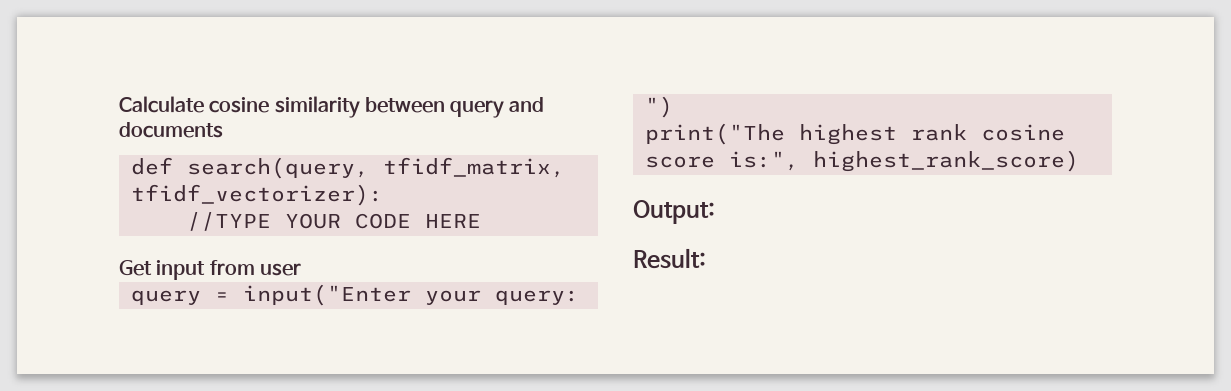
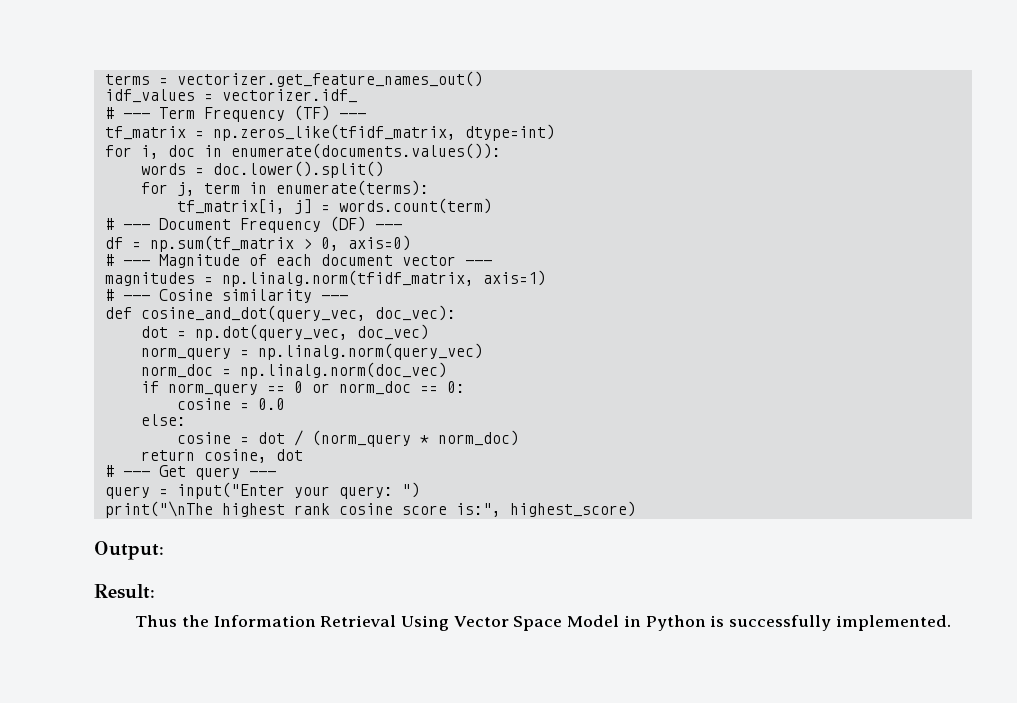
[119,96,545,118] [119,122,223,138] [130,157,565,179] [130,184,383,206] [186,212,481,231] [119,260,301,280] Calculate cosine similarity between query and documents // def search(query, tfidf_matrix, tfidf_vectorizer): // //TYPE YOUR CODE HERE // Get input from user -> [104,71,483,87] [104,89,357,103] [104,105,366,122] [104,124,555,141] [104,143,501,159] [140,161,384,178] [140,180,429,196] [176,198,492,214] [104,216,402,233] [104,235,411,252] [104,254,492,268] [104,270,546,287] [104,289,348,303] [104,305,456,322] [140,324,429,341] [140,343,483,360] [140,362,447,379] [140,381,465,396] [176,398,285,410] [140,414,186,426] [176,430,519,447] [140,449,303,463] [104,465,276,480] terms = vectorizer.get_feature_names_out() // idf_values = vectorizer.idf_ // # --- Term Frequency (TF) --- // tf_matrix = np.zeros_like(tfidf_matrix, dtype=int) // for i, doc in enumerate(documents.values()): // words = doc.lower().split() // for j, term in enumerate(terms): // tf_matrix[i, j] = words.count(term) // # --- Document Frequency (DF) --- // df = np.sum(tf_matrix > 0, axis=0) // # --- Magnitude of each document vector --- // magnitudes = np.linalg.norm(tfidf_matrix, axis=1) // # --- Cosine similarity --- // def cosine_and_dot(query_vec, doc_vec): // dot = np.dot(query_vec, doc_vec) // norm_query = np.linalg.norm(query_vec) // norm_doc = np.linalg.norm(doc_vec) // if norm_query == 0 or norm_doc == 0: // cosine = 0.0 // else: // cosine = dot / (norm_query * norm_doc) // return cosine, dot // # --- Get query ---
[644,123,785,145] print("The -> [104,501,213,518] print("\nThe
[812,150,1079,172] highest_rank_score) -> [509,501,636,517] highest_score)
(706, 258) none -> [135,615,951,631] // Thus the Information Retrieval Using Vector Space Model in Python is successfully implemented.

